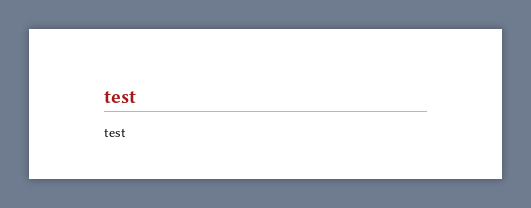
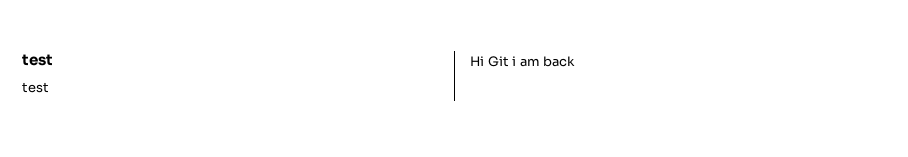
(126, 132) none -> [470,56,576,67] // Hi Git i am back

